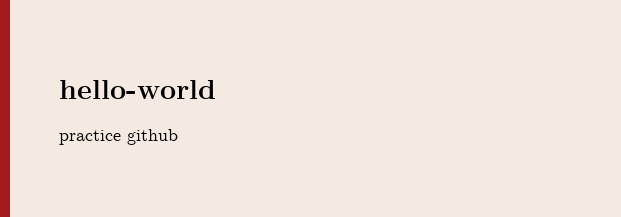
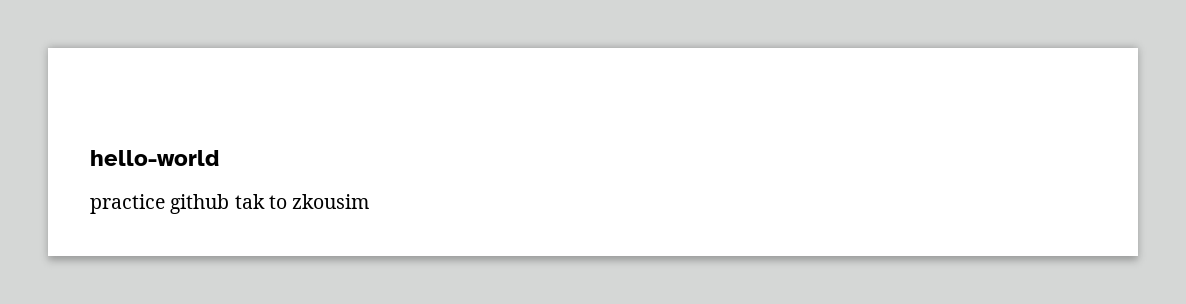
(178, 137) none -> [234,194,370,209] tak to zkousim

